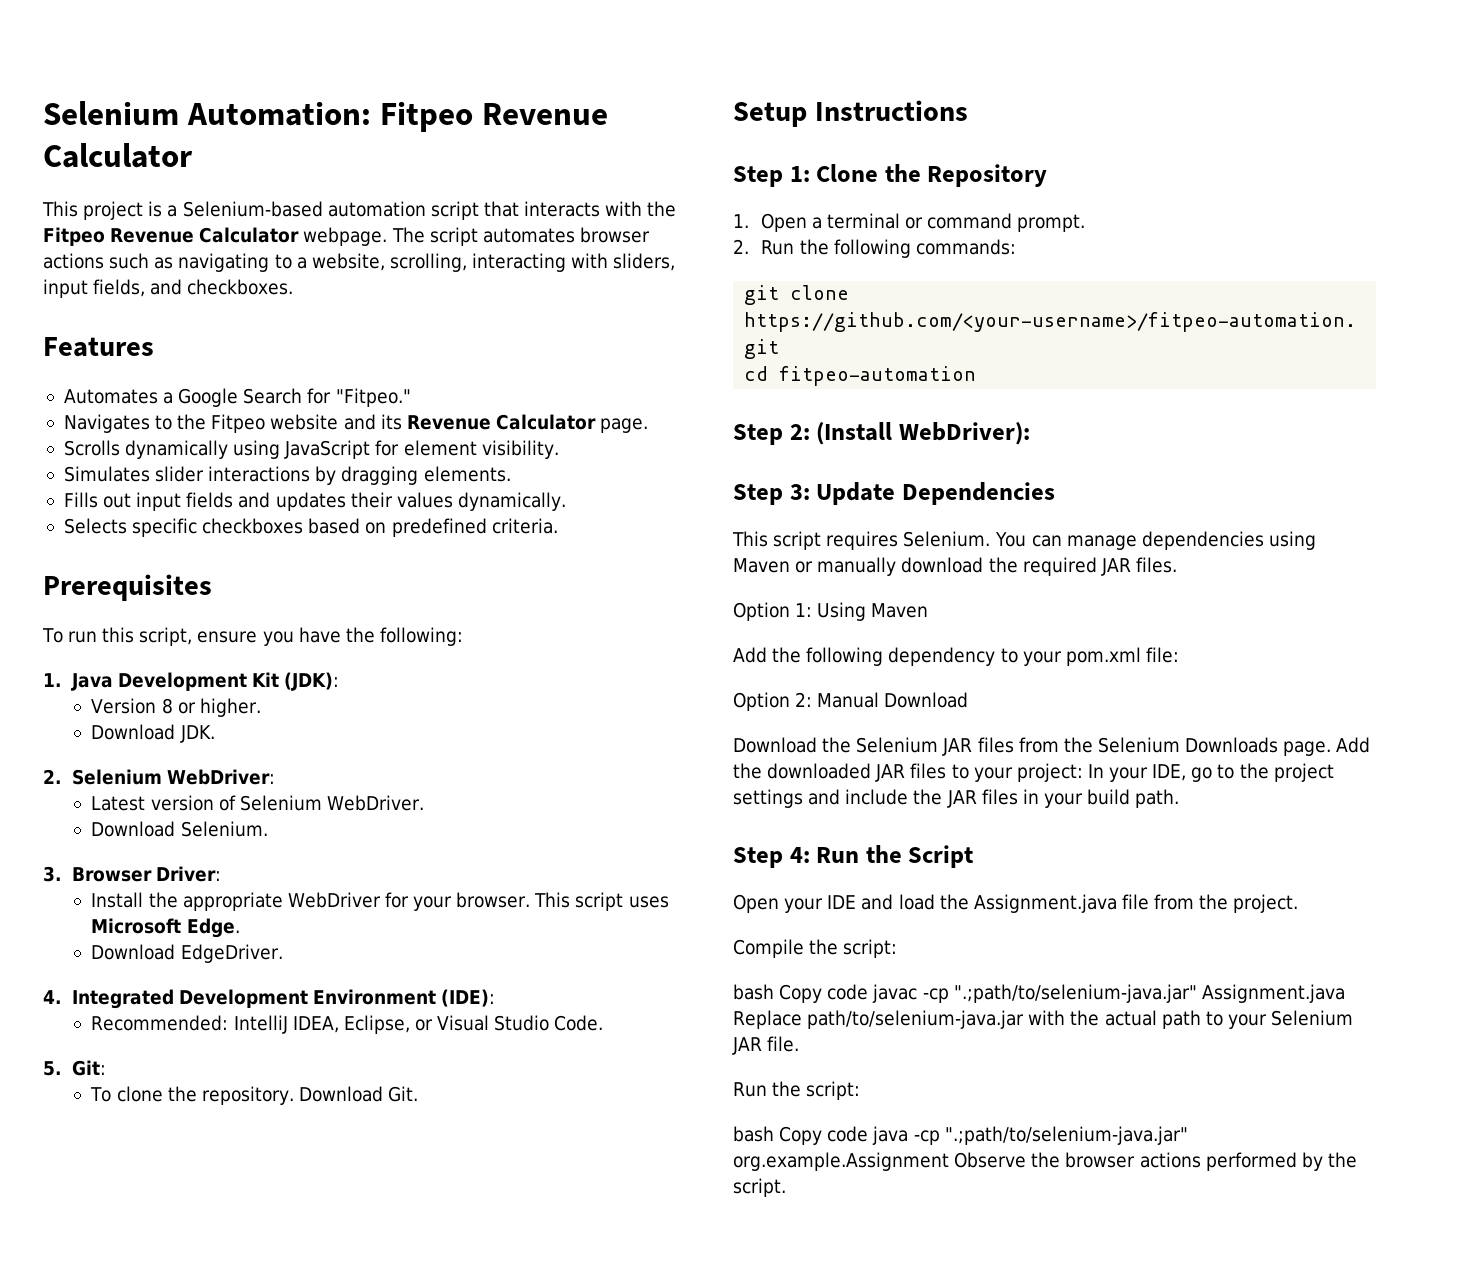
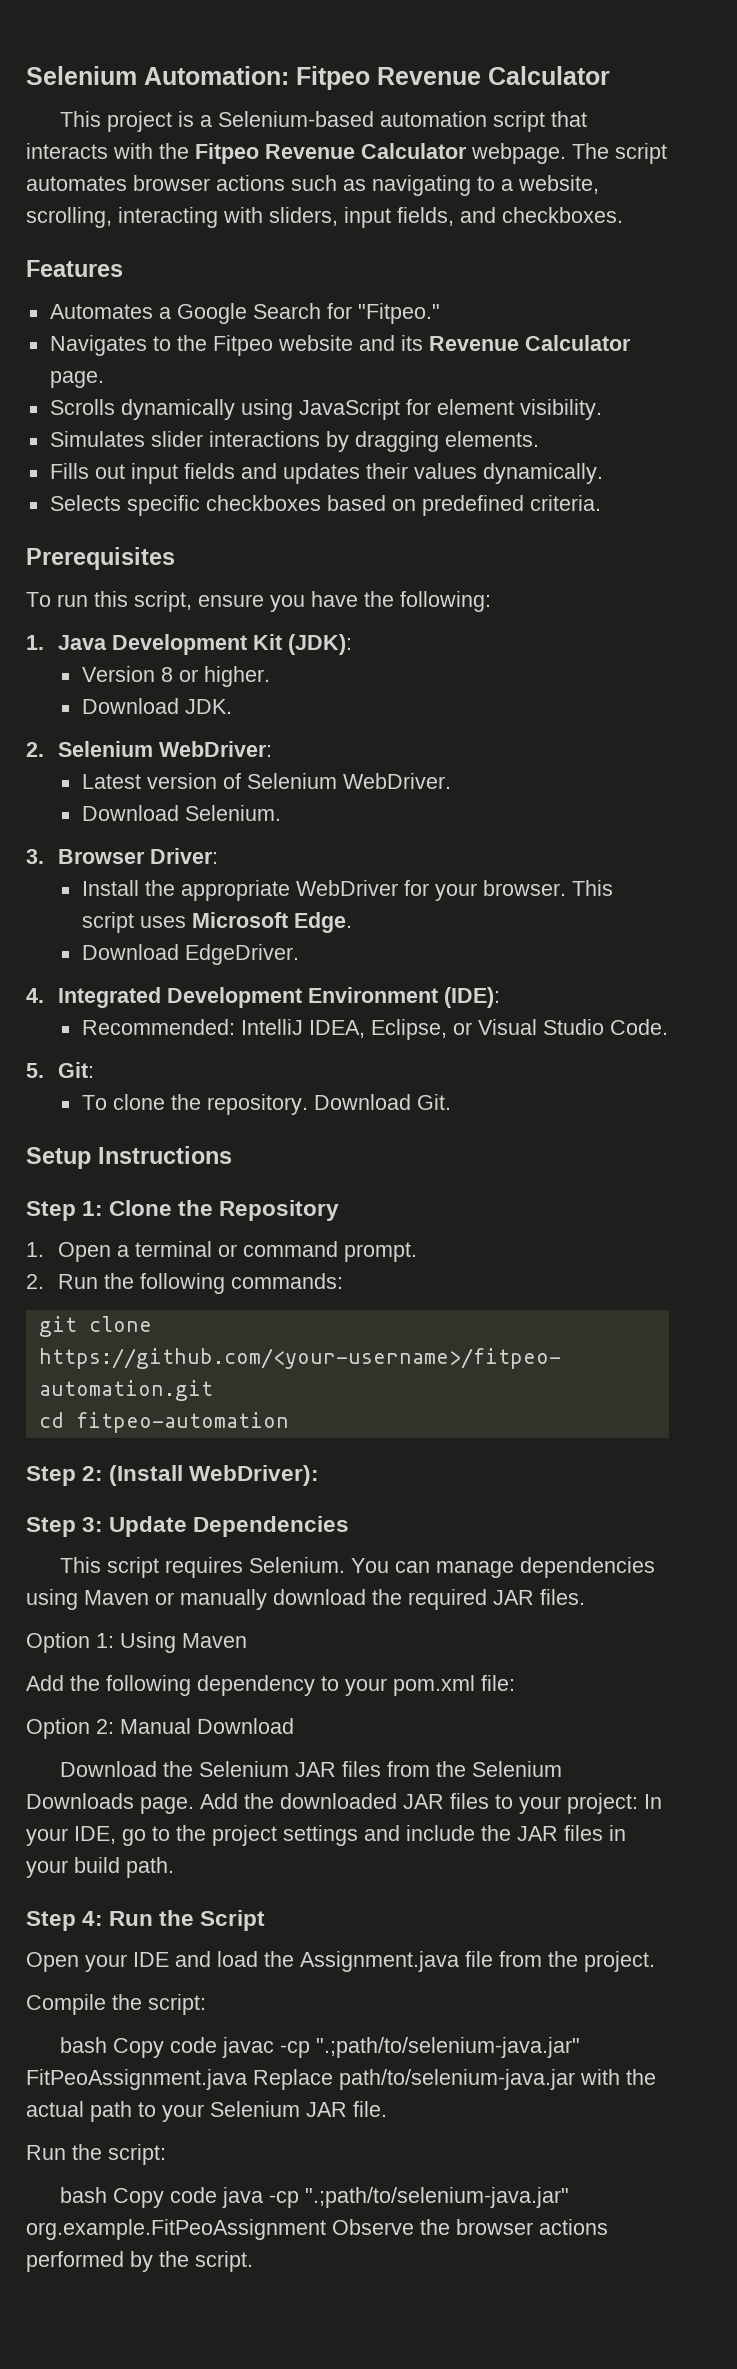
[1201,984,1345,1003] Assignment.java -> [26,2069,247,2090] FitPeoAssignment.java
[733,1152,949,1171] org.example.Assignment -> [26,2219,326,2240] org.example.FitPeoAssignment

